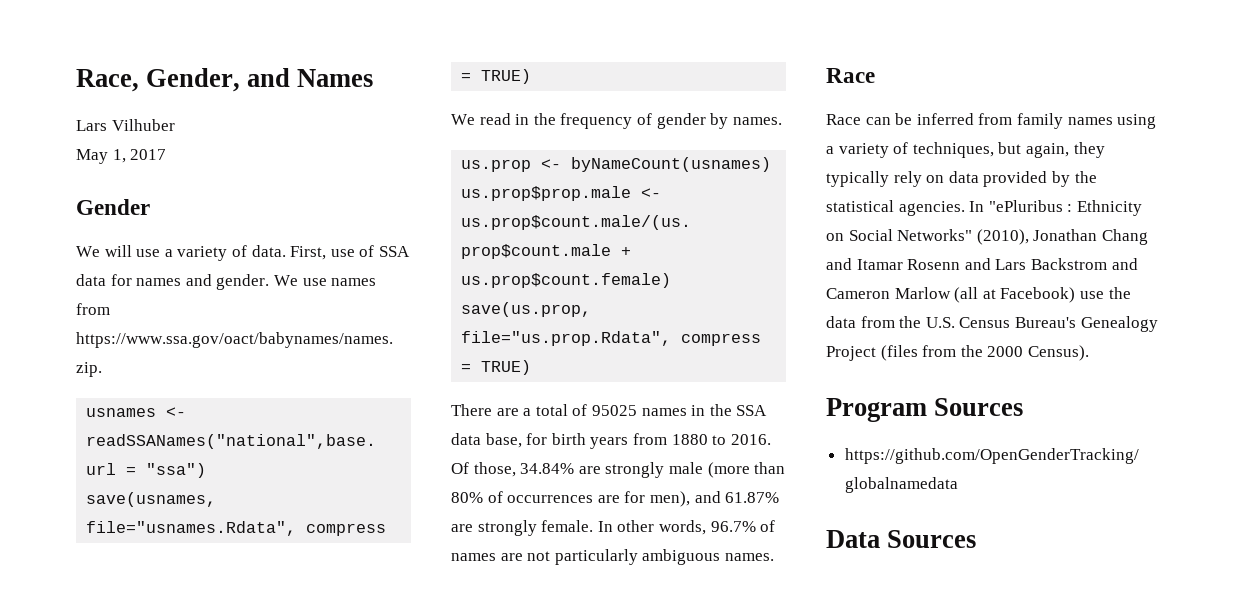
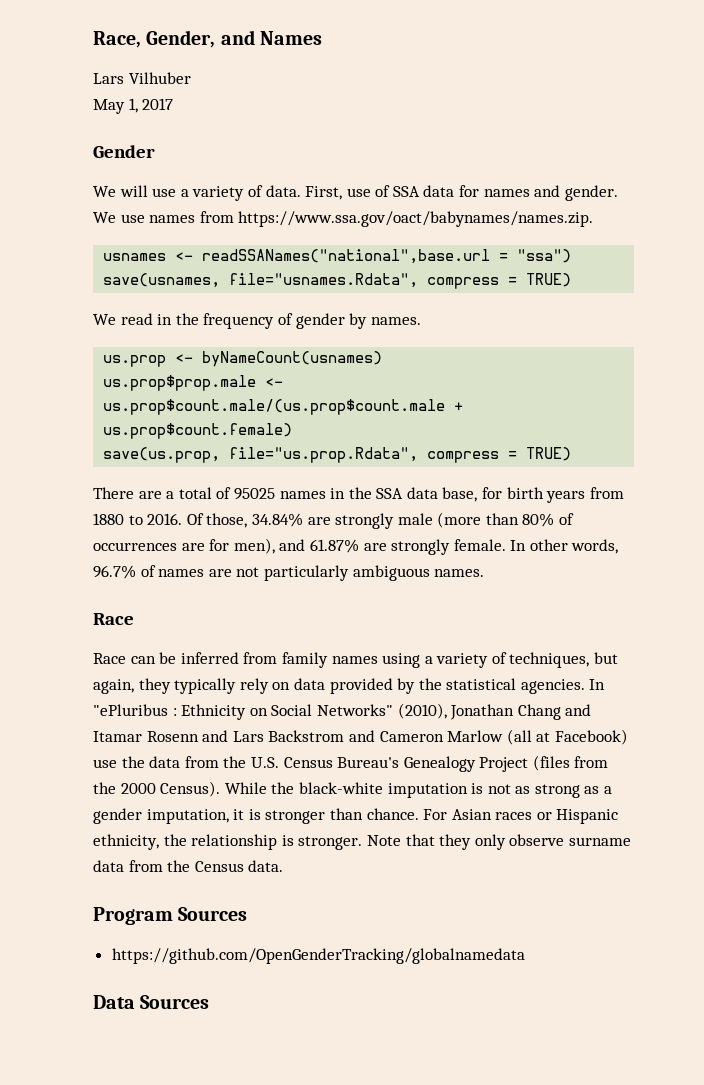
(1089, 353) none -> [224,782,613,798] [93,808,619,824] [93,834,631,850] [93,860,284,872] While the black-white imputation is not as strong as a gender imputation, it is stronger than chance. For Asian races or Hispanic ethnicity, the relationship is stronger. Note that they only observe surname data from the Census data.

